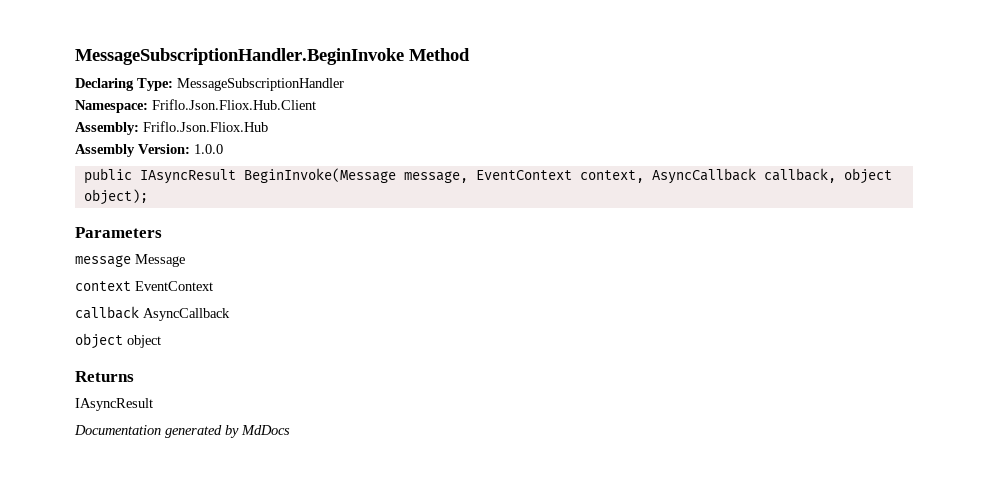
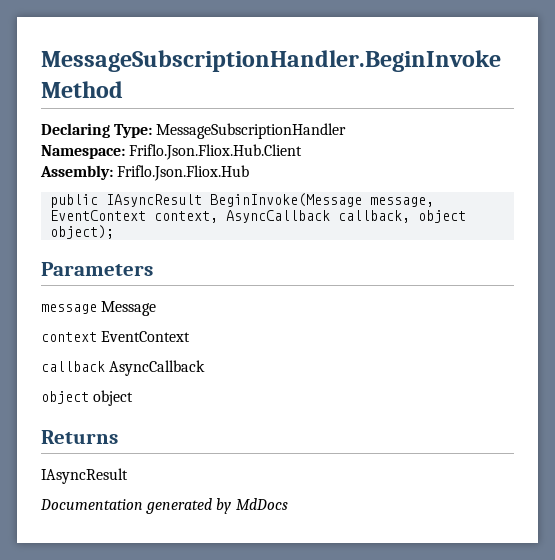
[75,144,223,157] // Assembly Version: 1.0.0 -> (250, 173) none

